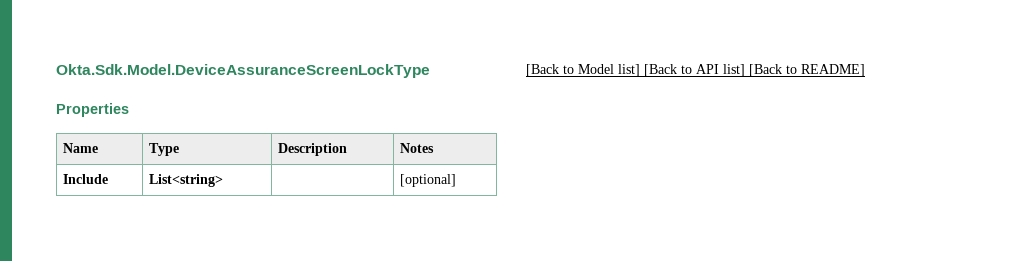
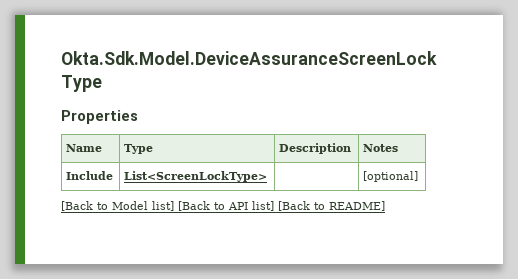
[148,174,223,187] List<string> -> [124,171,268,182] List<ScreenLockType>

